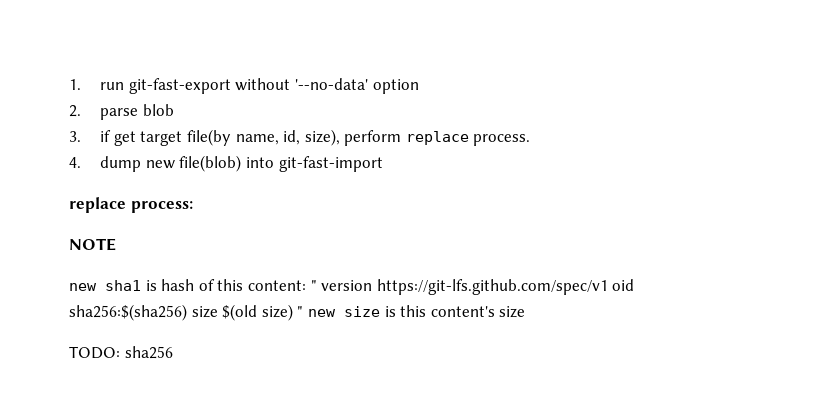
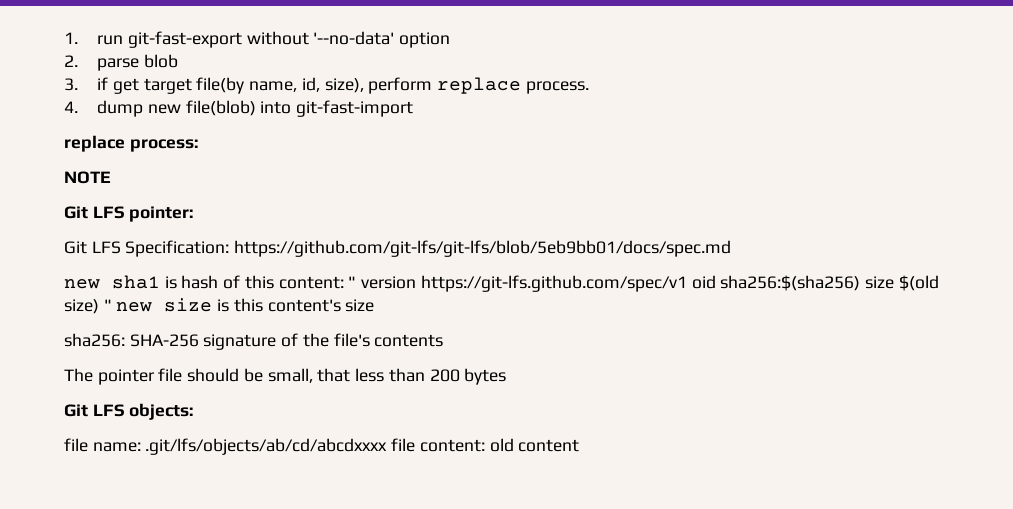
(116, 244) none -> [64,206,194,222] [64,240,732,257] // Git LFS pointer: // Git LFS Specification: https://github.com/git-lfs/git-lfs/blob/5eb9bb01/docs/spec.md
[69,346,173,359] TODO: sha256 -> [64,333,444,350] [64,368,507,385] [64,403,194,420] [64,438,580,455] sha256: SHA-256 signature of the file's contents // The pointer file should be small, that less than 200 bytes // Git LFS objects: // file name: .git/lfs/objects/ab/cd/abcdxxxx file content: old content

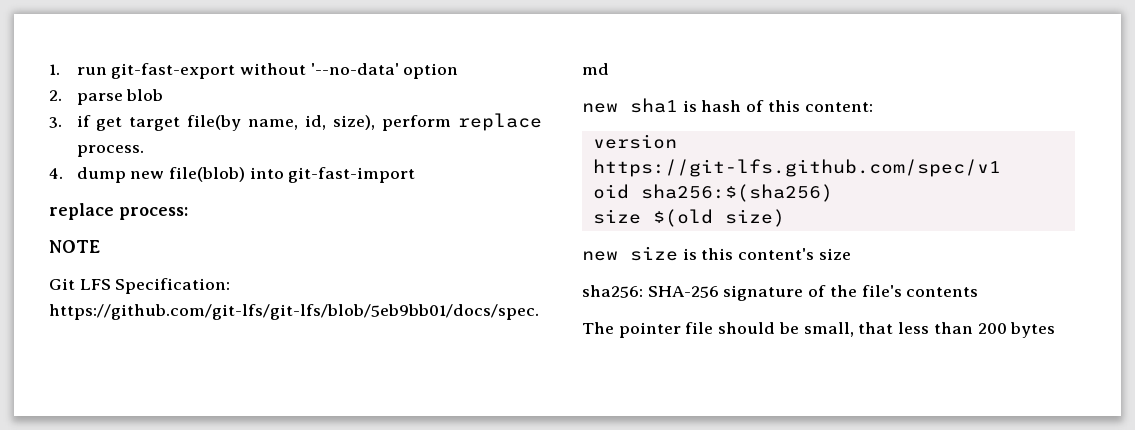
[64,206,194,222] // Git LFS pointer: -> (100, 246) none
[348,276,357,288] " -> (873, 107) //
(687, 283) none -> (1001, 168) //
(861, 283) none -> (833, 193) //
[103,299,112,311] " -> (785, 218) //
[64,403,194,420] [64,438,580,455] // Git LFS objects: // file name: .git/lfs/objects/ab/cd/abcdxxxx file content: old content -> (1056, 330) none

